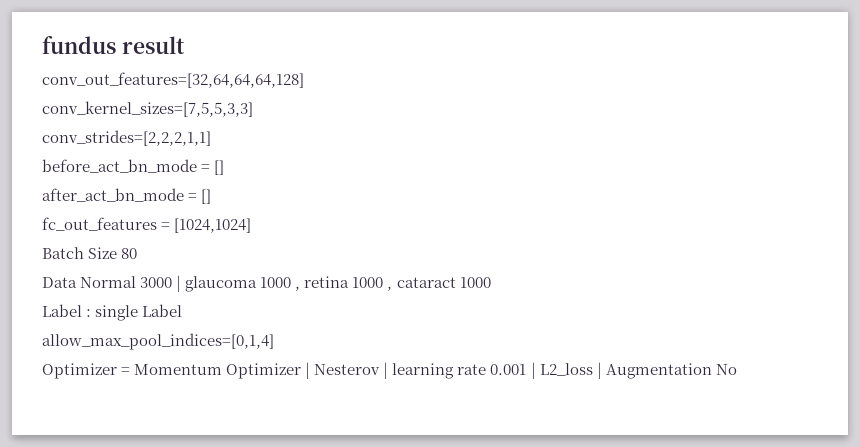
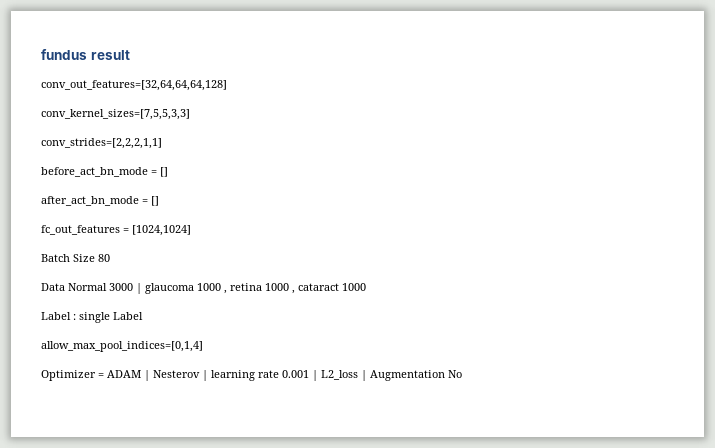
[134,363,302,379] Momentum Optimizer -> [107,370,141,378] ADAM

